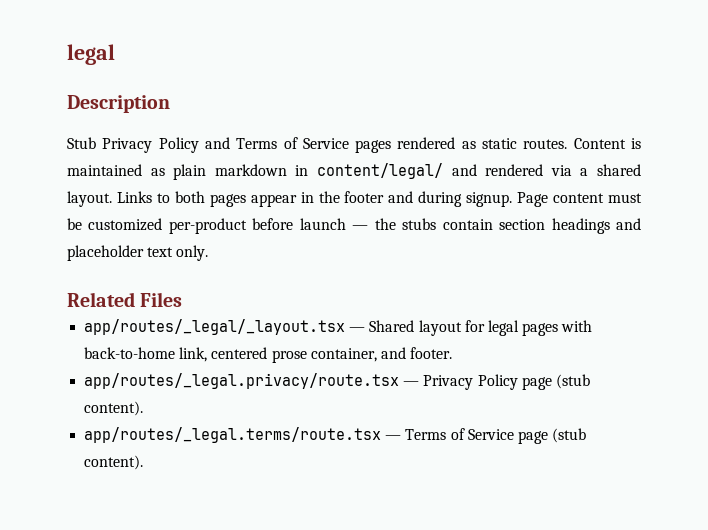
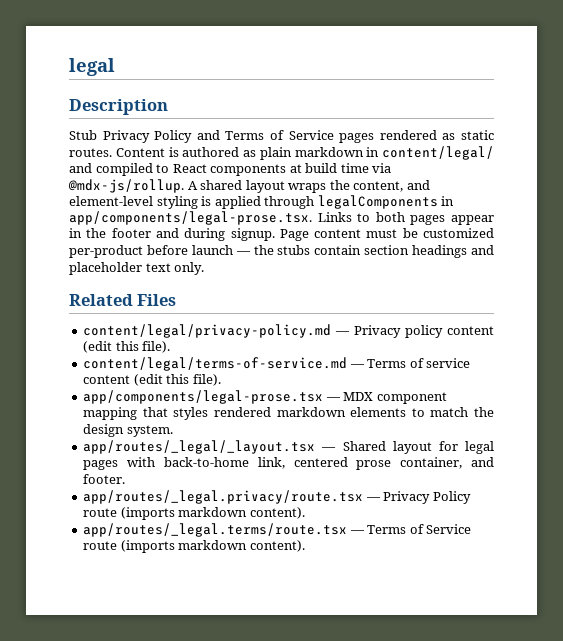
[67,164,142,176] maintained -> [182,147,240,157] authored
[485,164,642,176] [67,191,112,207] rendered via a shared layout. -> [95,163,392,176] [68,179,430,193] [69,195,455,209] [69,211,312,225] compiled to React components at build time via @mdx-js/rollup. A shared layout wraps the content, and element-level styling is applied through legalComponents in app/components/legal-prose.tsx.
(183, 299) none -> [83,324,495,338] [83,341,171,353] [83,357,471,371] [83,374,221,386] [83,390,447,404] [83,407,494,420] [83,424,173,437] // content/legal/privacy-policy.md — Privacy policy content (edit this file). // content/legal/terms-of-service.md — Terms of service content (edit this file). // app/components/legal-prose.tsx — MDX component mapping that styles rendered markdown elements to match the design system.
[521,374,590,390] page (stub -> [83,507,248,520] route (imports markdown
[517,428,587,444] page (stub -> [83,540,248,553] route (imports markdown

